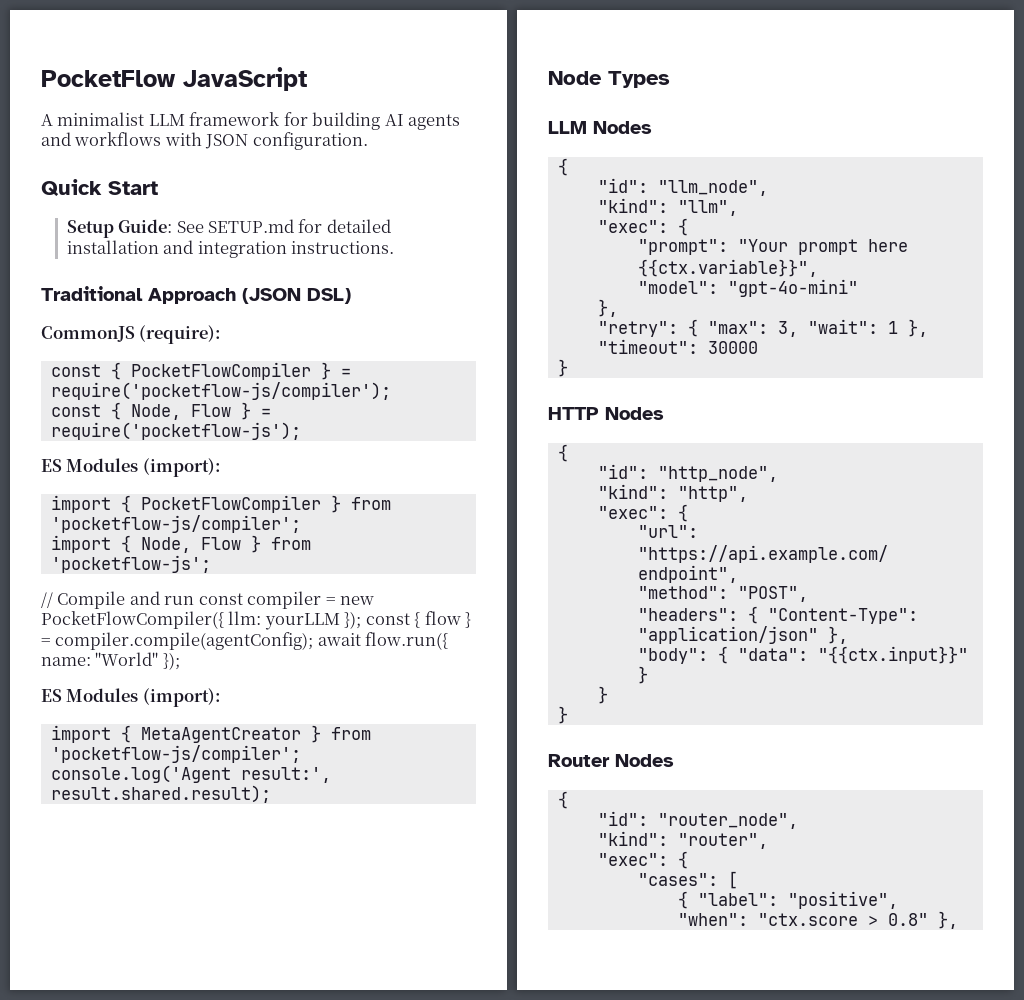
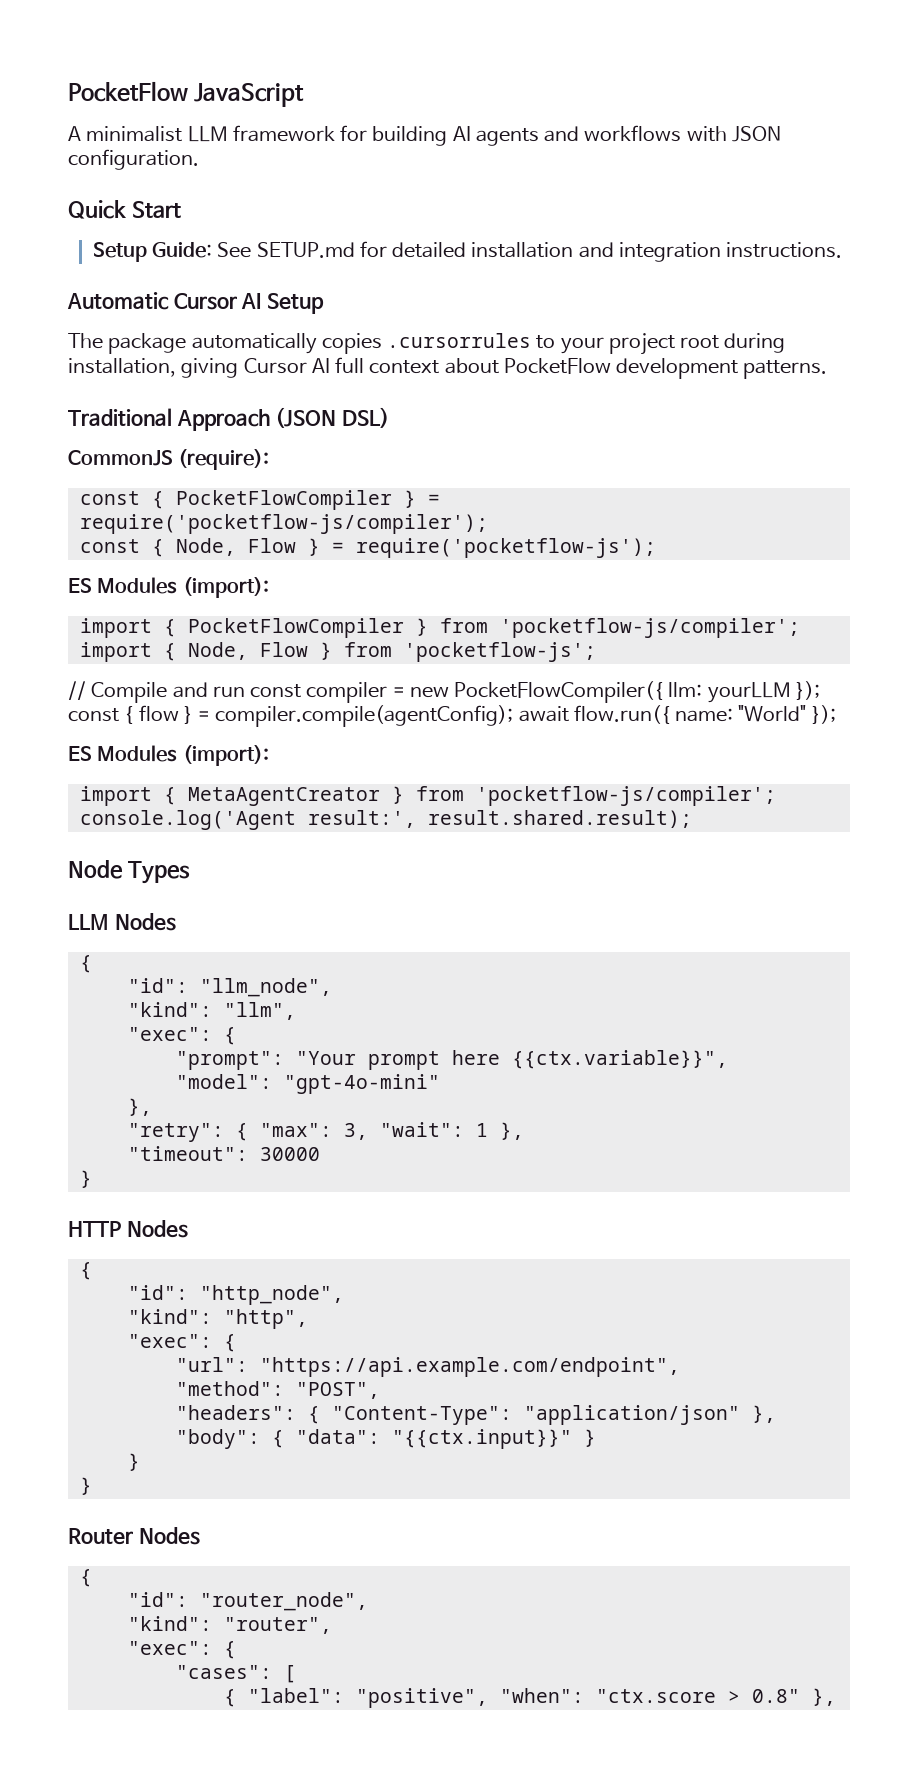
(394, 247) none -> [67,292,324,314] [68,333,786,355] [68,357,828,379] // Automatic Cursor AI Setup // The package automatically copies .cursorrules to your project root during installation, giving Cursor AI full context about PocketFlow development patterns.

